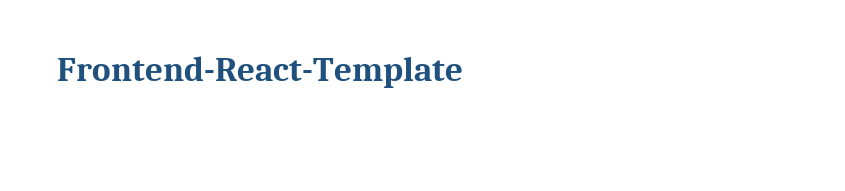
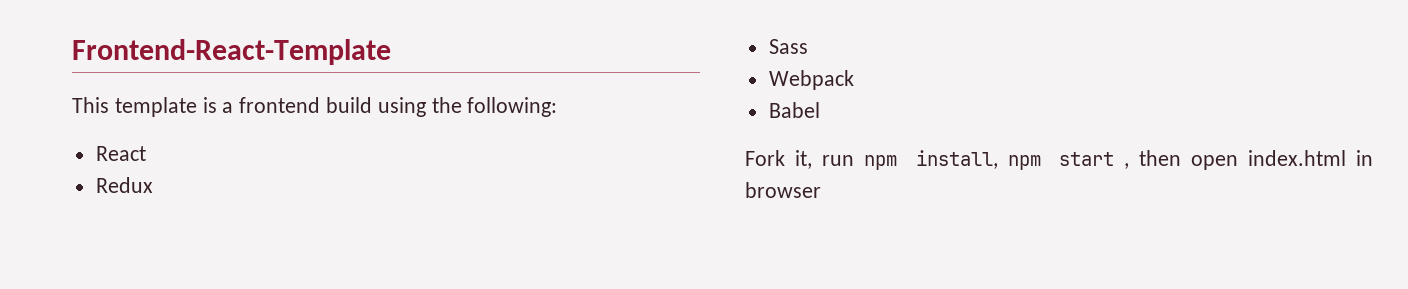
(463, 72) none -> [72,97,558,117] [95,146,146,161] [95,177,153,193] [768,39,808,54] [768,70,854,90] [768,102,820,118] [745,150,1373,170] [745,182,821,198] // This template is a frontend build using the following: // React // Redux // Sass // Webpack // Babel // Fork it, run npm install, npm start , then open index.html in browser

